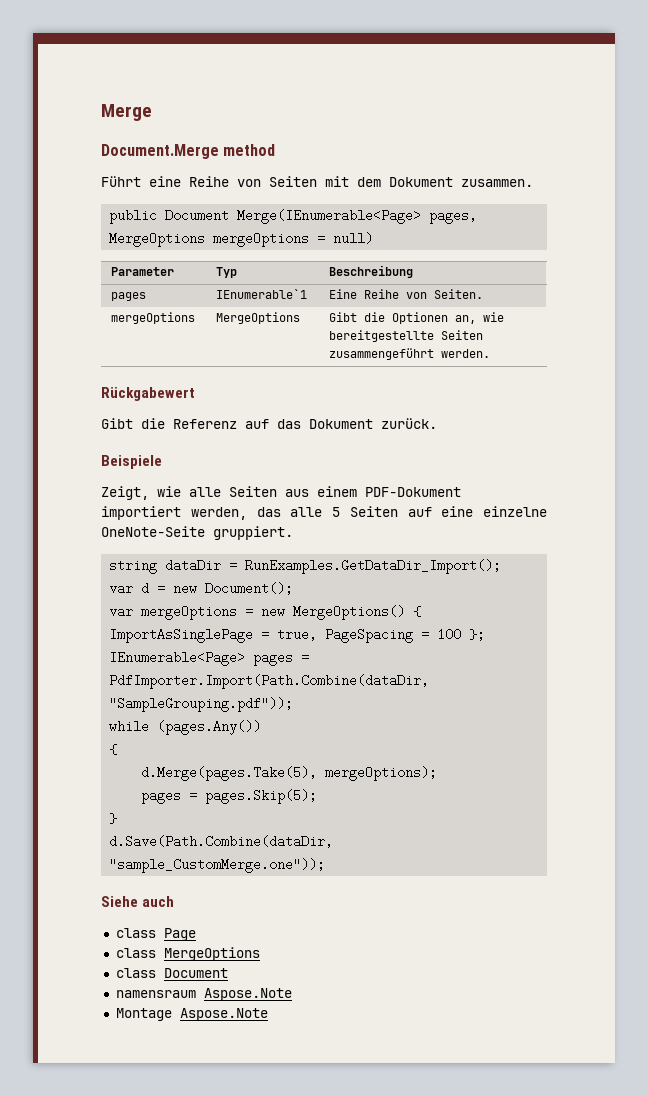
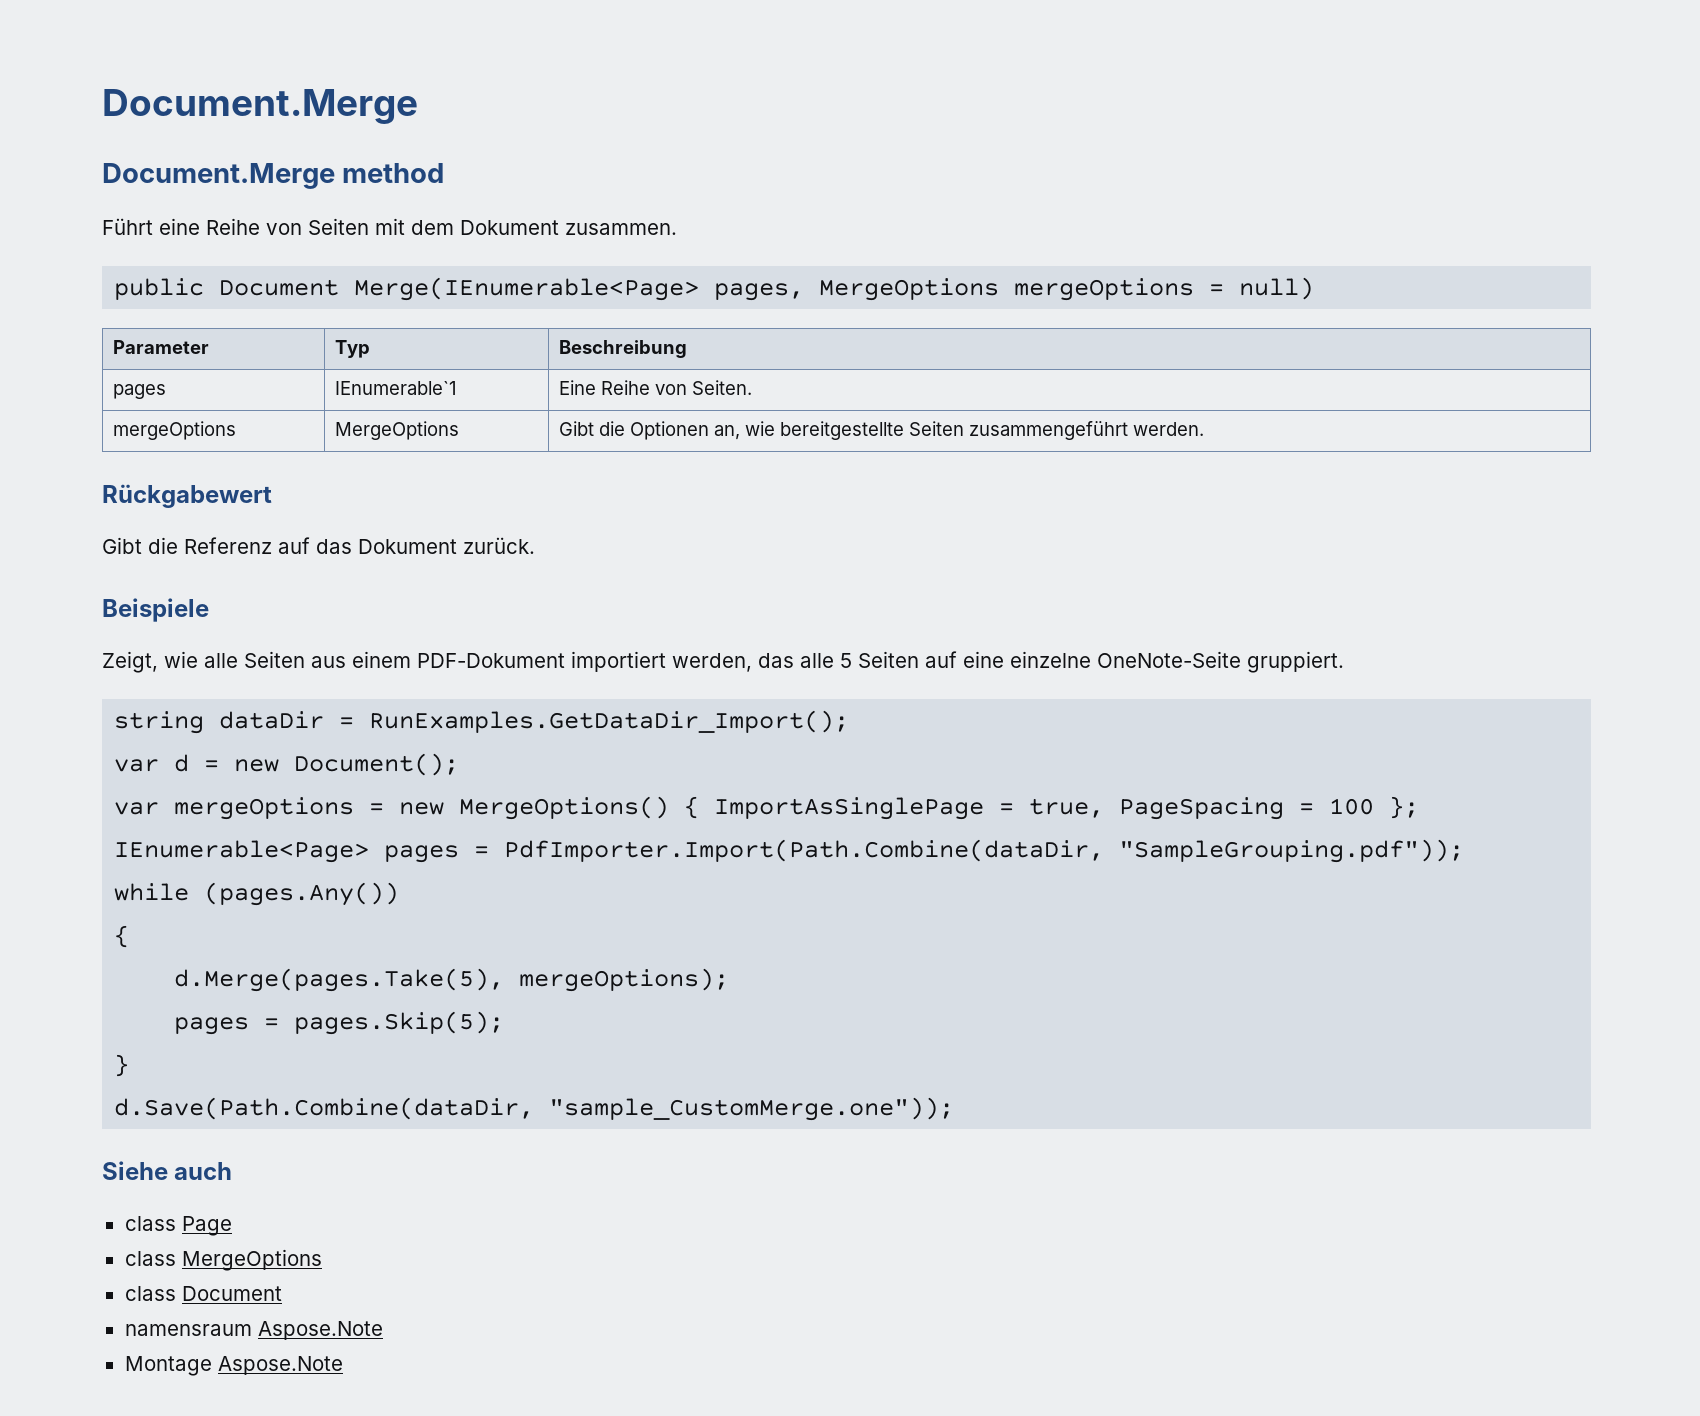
[101,104,152,121] Merge -> [102,89,418,124] Document.Merge

